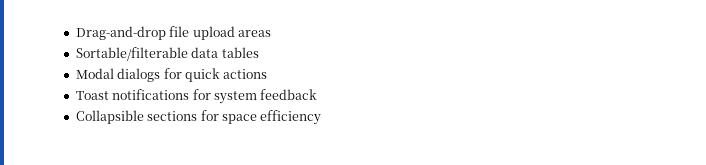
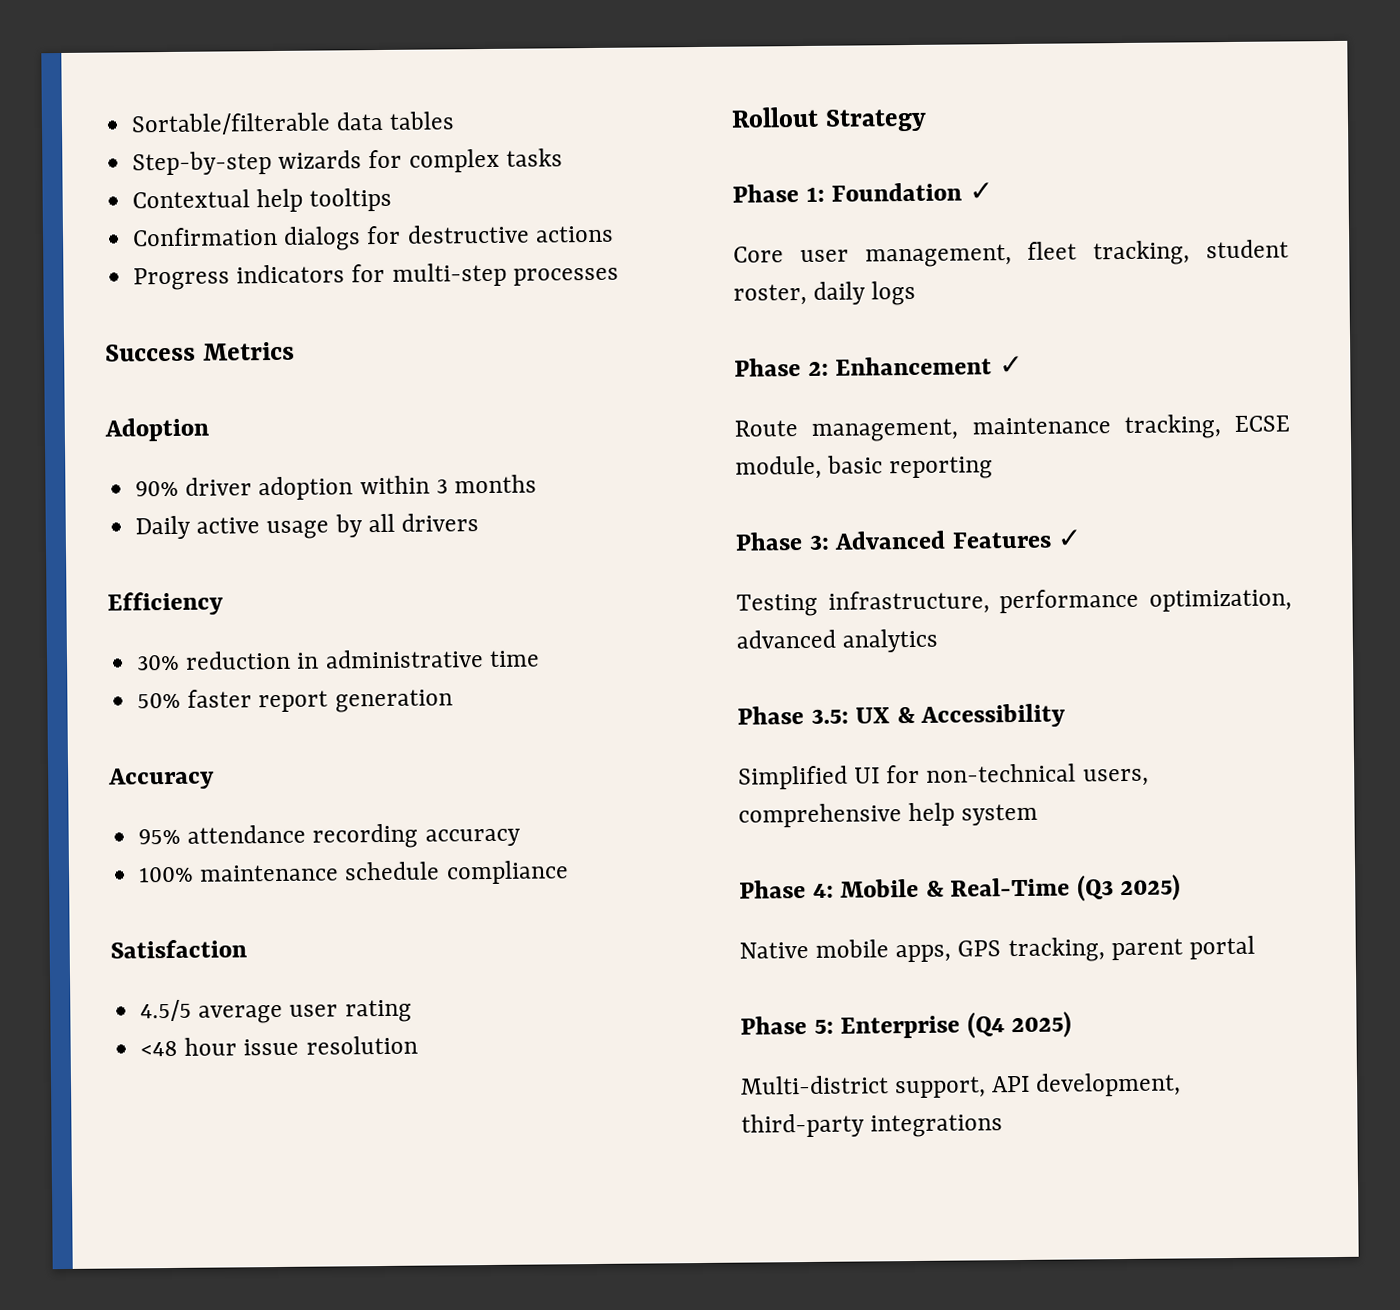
[75,26,271,40] Drag-and-drop file upload areas // -> (131, 124) none
[75,68,114,79] Modal -> [132,148,563,176] [132,187,393,213] [132,226,279,247] Step-by-step wizards for complex tasks // Contextual help tooltips // Confirmation
[184,68,220,82] quick -> [406,224,530,244] destructive
[75,89,318,104] [75,110,322,125] Toast notifications for system feedback // Collapsible sections for space efficiency -> [133,262,619,291] [105,341,295,362] [104,417,209,442] [135,474,537,501] [135,513,479,540] [107,591,224,616] [136,649,540,671] [137,689,453,713] [108,767,215,790] [138,823,521,849] [138,860,569,885] [110,939,247,959] [140,999,412,1024] [140,1035,418,1057] [731,106,927,132] [732,182,993,203] [733,239,1289,268] [733,280,917,306] [734,355,1023,377] [734,414,1290,442] [735,455,994,480] [735,529,1083,551] [736,588,1292,617] [736,628,939,653] [737,703,1067,728] [738,763,1149,790] [738,802,1039,828] [739,874,1182,902] [739,935,1255,963] [740,1011,1073,1039] [740,1072,1182,1099] [741,1113,1004,1138] Progress indicators for multi-step processes // Success Metrics // Adoption // 90% driver adoption within 3 months // Daily active usage by all drivers // Efficiency // 30% reduction in administrative time // 50% faster report generation // Accuracy // 95% attendance recording accuracy // 100% maintenance schedule compliance // Satisfaction // 4.5/5 average user rating // <48 hour issue resolution // Rollout Strategy // Phase 1: Foundation ✓ // Core user management, fleet tracking, student roster, daily logs // Phase 2: Enhancement ✓ // Route management, maintenance tracking, ECSE module, basic reporting // Phase 3: Advanced Features ✓ // Testing infrastructure, performance optimization, advanced analytics // Phase 3.5: UX & Accessibility // Simplified UI for non-technical users, comprehensive help system // Phase 4: Mobile & Real-Time (Q3 2025) // Native mobile apps, GPS tracking, parent portal // Phase 5: Enterprise (Q4 2025) // Multi-district support, API development, third-party integrations

